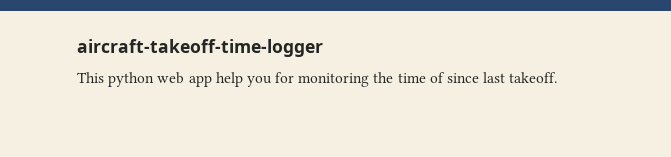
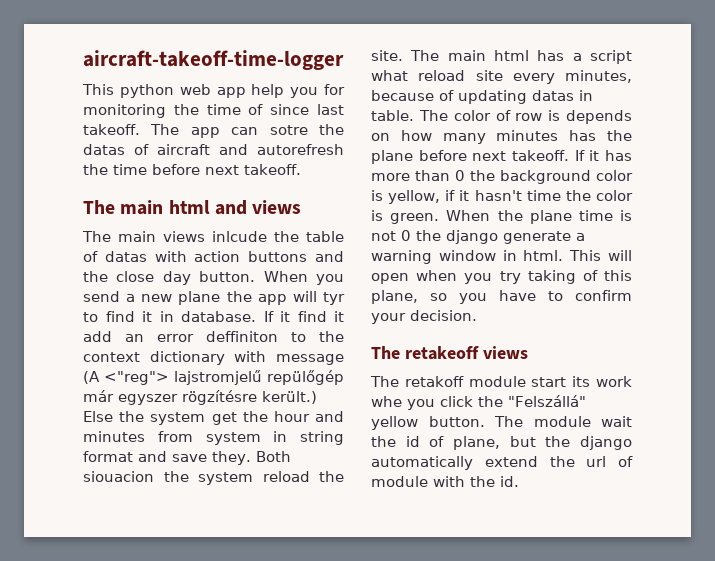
(558, 77) none -> [150,124,344,138] [83,144,344,155] [83,164,301,175] [83,200,302,215] [82,231,344,242] [83,251,344,262] [83,271,344,285] [83,291,345,305] [83,311,344,322] [83,331,344,342] [83,351,344,365] [83,370,344,385] [83,390,317,405] [83,411,344,425] [83,431,344,445] [83,451,291,465] [83,471,344,485] [371,50,632,64] [371,70,632,84] [371,90,593,104] [371,110,632,124] [371,130,632,144] [371,150,632,164] [371,170,633,184] [371,190,633,204] [371,210,632,224] [371,230,585,244] [371,250,632,264] [371,270,632,284] [371,290,632,304] [371,310,477,324] [371,346,528,360] [370,376,632,387] [371,395,586,410] [371,416,632,430] [371,436,632,450] [371,456,633,470] [371,476,519,487] The app can sotre the datas of aircraft and autorefresh the time before next takeoff. // The main html and views // The main views inlcude the table of datas with action buttons and the close day button. When you send a new plane the app will tyr to find it in database. If it find it add an error deffiniton to the context dictionary with message (A <"reg"> lajstromjelű repülőgép már egyszer rögzítésre került.) Else the system get the hour and minutes from system in string format and save they. Both siouacion the system reload the site. The main html has a script what reload site every minutes, because of updating datas in table. The color of row is depends on how many minutes has the plane before next takeoff. If it has more than 0 the background color is yellow, if it hasn't time the color is green. When the plane time is not 0 the django generate a warning window in html. This will open when you try taking of this plane, so you have to confirm your decision. // The retakeoff views // The retakoff module start its work whe you click the "Felszállá" yellow button. The module wait the id of plane, but the django automatically extend the url of module with the id.

